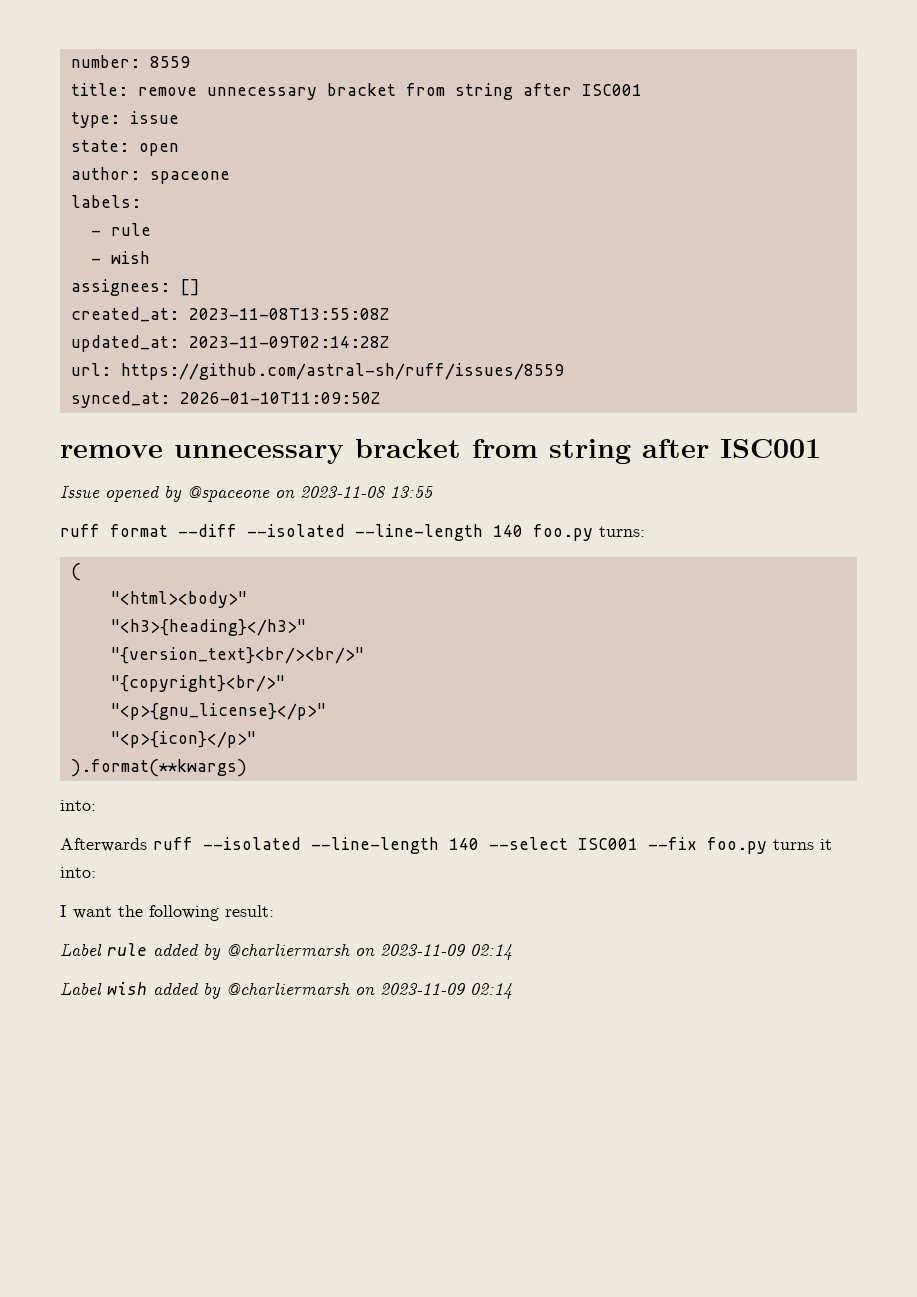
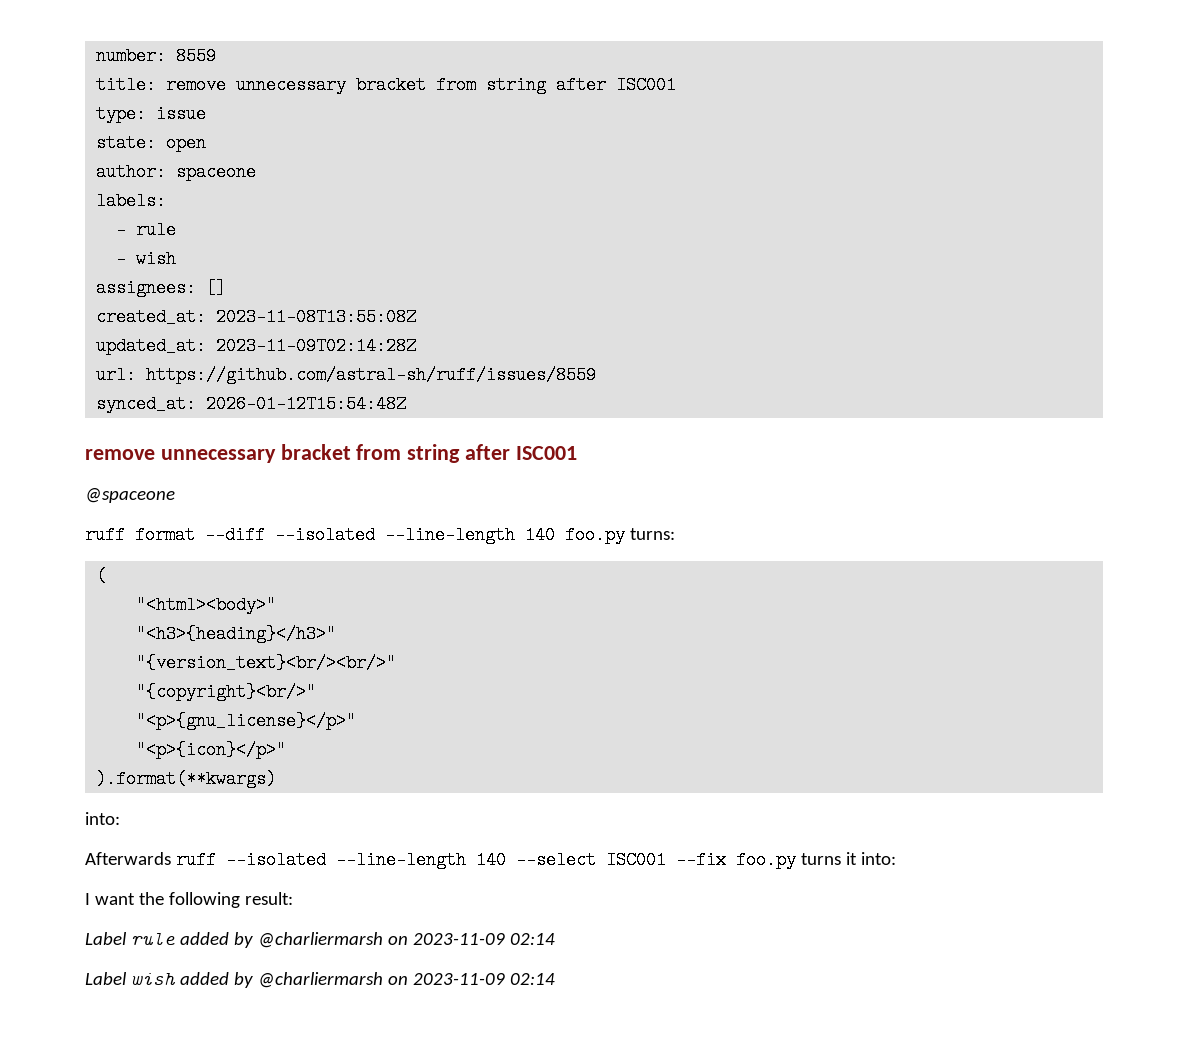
[179,392,380,404] [60,439,821,464] [60,485,434,502] 2026-01-10T11:09:50Z // remove unnecessary bracket from string after ISC001 // Issue opened by @spaceone on 2023-11-08 13:55 -> [206,395,407,413] [85,444,577,463] [85,488,175,503] 2026-01-12T15:54:48Z // remove unnecessary bracket from string after ISC001 // @spaceone

